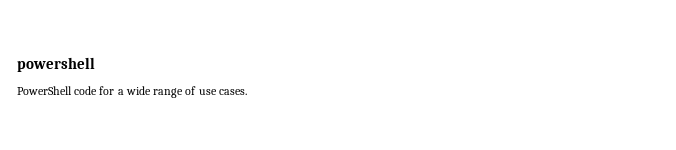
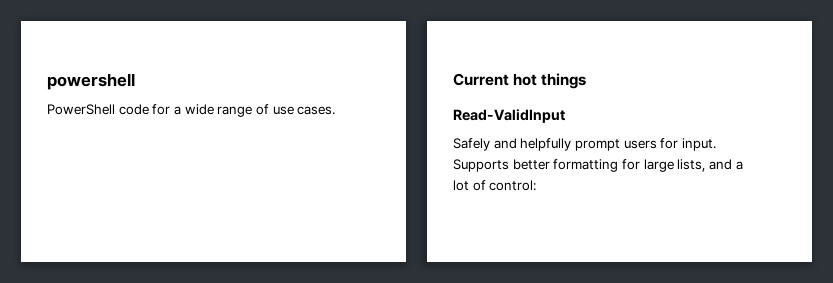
(247, 92) none -> [453,73,587,89] [453,109,565,123] [453,138,716,151] [453,159,743,172] [453,180,537,191] // Current hot things // Read-ValidInput // Safely and helpfully prompt users for input. Supports better formatting for large lists, and a lot of control:

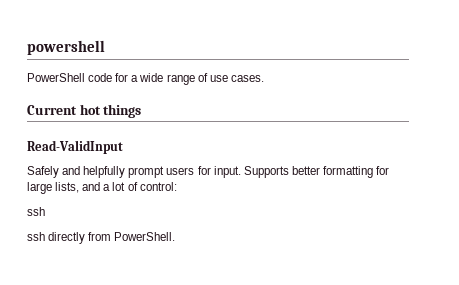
(537, 185) none -> [27,207,45,216] [27,232,176,244] // ssh // ssh directly from PowerShell.

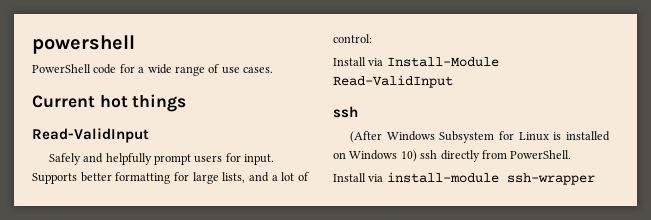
[27,207,45,216] ssh // -> [333,57,499,67] [333,75,453,88] [333,106,358,118] [349,131,610,143] [333,150,417,162] Install via Install-Module Read-ValidInput // ssh // (After Windows Subsystem for Linux is installed on Windows 10)
(176, 236) none -> [333,172,595,185] // Install via install-module ssh-wrapper

